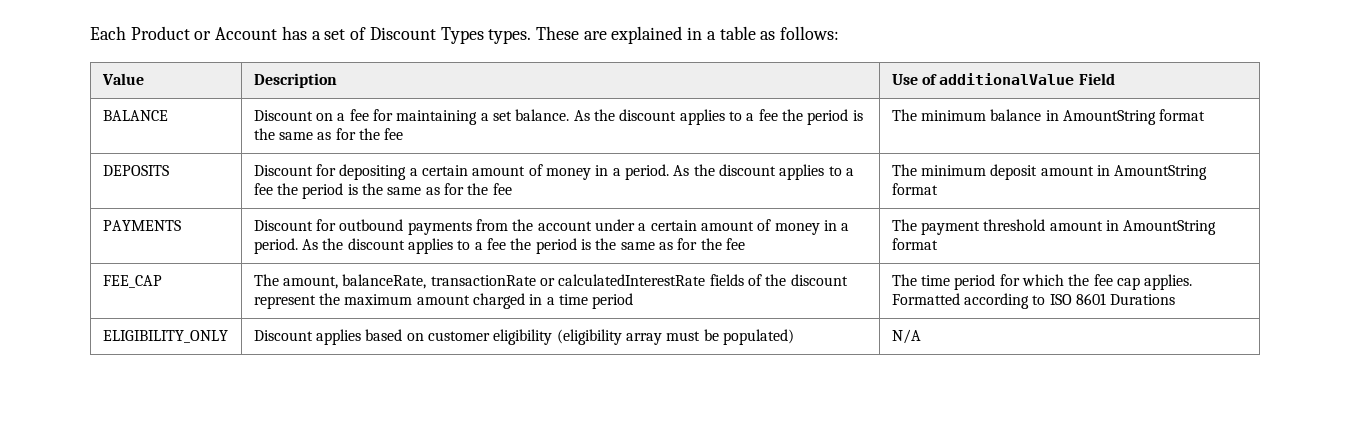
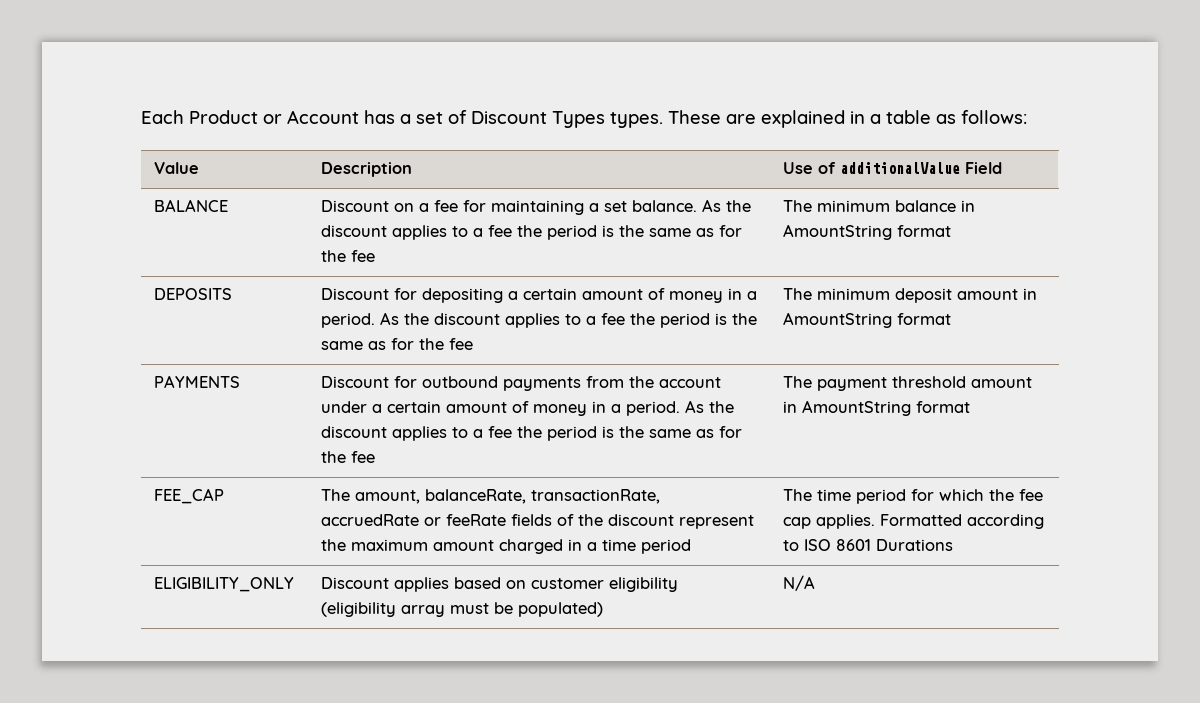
[430,274,706,286] transactionRate or calculatedInterestRate -> [531,489,661,504] [321,514,507,526] transactionRate, accruedRate or feeRate

